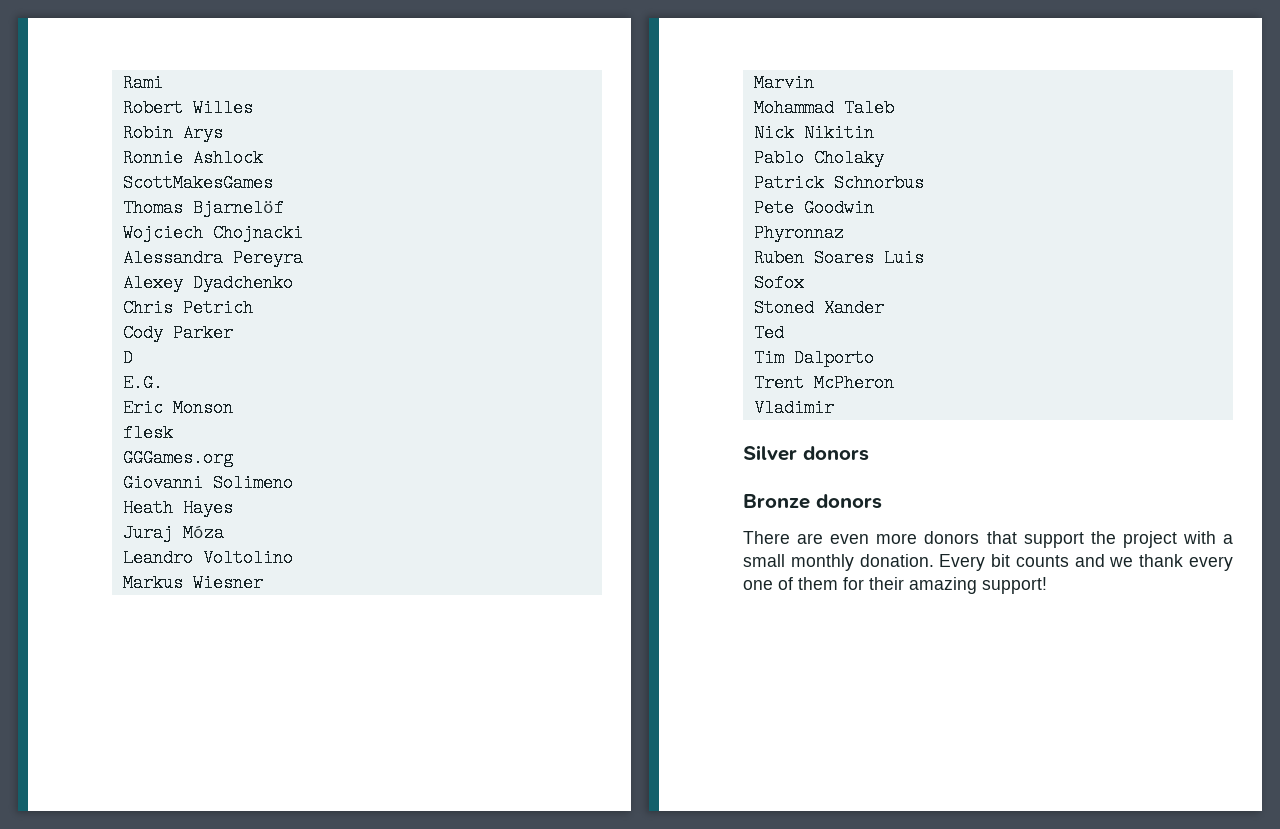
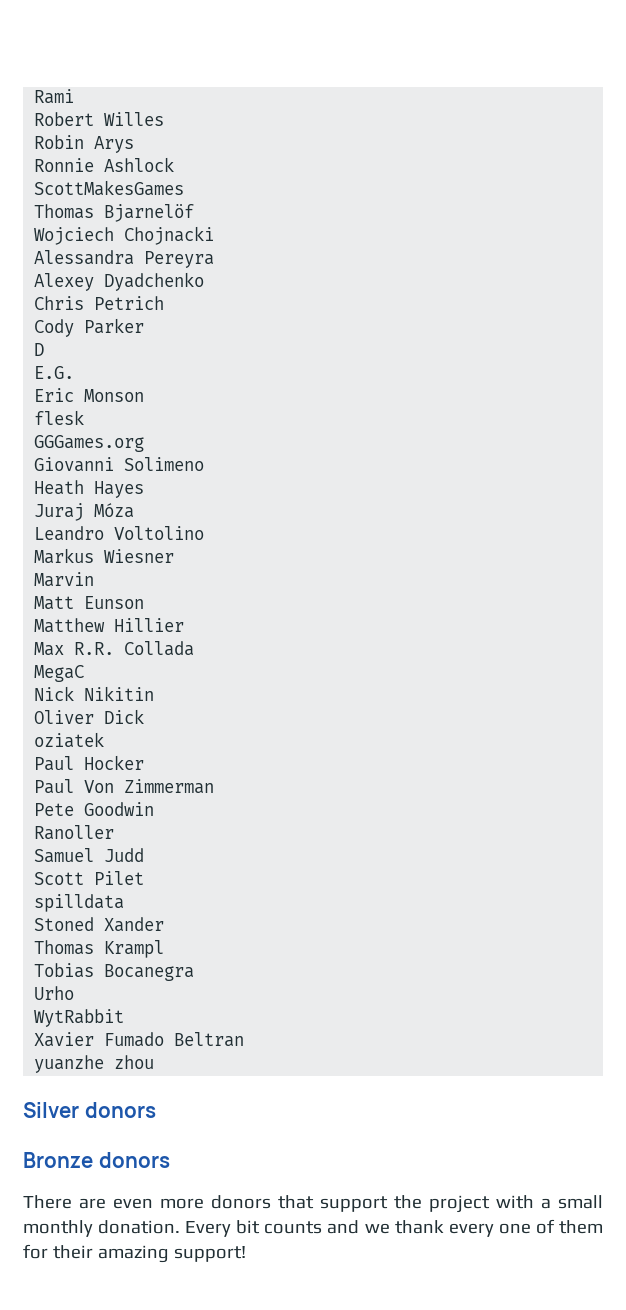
[753,99,894,117] [753,124,874,142] [753,149,884,167] [753,174,924,192] [753,199,874,217] [753,224,844,242] [753,249,924,267] [753,274,804,292] [753,299,884,317] [753,324,784,342] [753,349,874,367] [753,374,894,392] [753,399,834,417] Mohammad Taleb // Nick Nikitin // Pablo Cholaky // Patrick Schnorbus // Pete Goodwin // Phyronnaz // Ruben Soares Luis // Sofox // Stoned Xander // Ted // Tim Dalporto // Trent McPheron // Vladimir -> [34,596,145,610] [34,618,185,633] [34,641,195,656] [34,665,85,682] [34,686,155,701] [34,709,145,724] [34,732,105,748] [34,755,145,771] [34,779,215,794] [34,802,155,816] [34,825,115,840] [34,848,145,863] [34,871,145,885] [34,894,125,912] [34,917,165,932] [34,940,165,958] [34,963,195,981] [34,986,75,1000] [34,1009,125,1027] [34,1032,245,1047] [34,1055,155,1073] Matt Eunson // Matthew Hillier // Max R.R. Collada // MegaC // Nick Nikitin // Oliver Dick // oziatek // Paul Hocker // Paul Von Zimmerman // Pete Goodwin // Ranoller // Samuel Judd // Scott Pilet // spilldata // Stoned Xander // Thomas Krampl // Tobias Bocanegra // Urho // WytRabbit // Xavier Fumado Beltran // yuanzhe zhou

